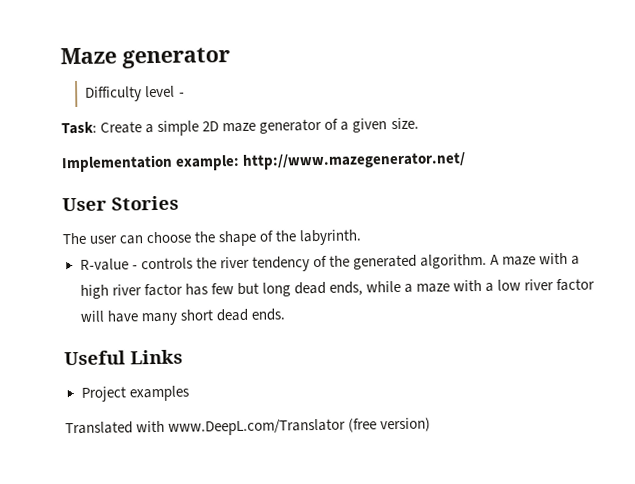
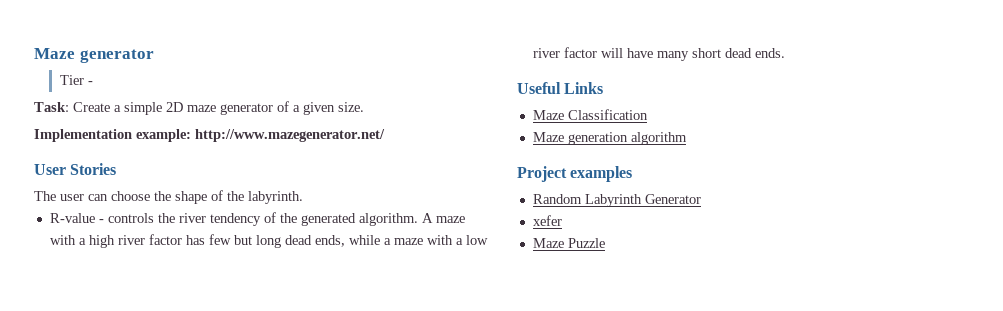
[85,85,176,102] Difficulty level -> [59,75,84,85] Tier
[80,385,189,402] [65,417,432,436] Project examples // Translated with www.DeepL.com/Translator (free version) -> [532,109,648,120] [532,132,687,145] [517,166,633,182] [532,194,701,207] [532,215,562,226] [532,238,605,248] Maze Classification // Maze generation algorithm // Project examples // Random Labyrinth Generator // xefer // Maze Puzzle

